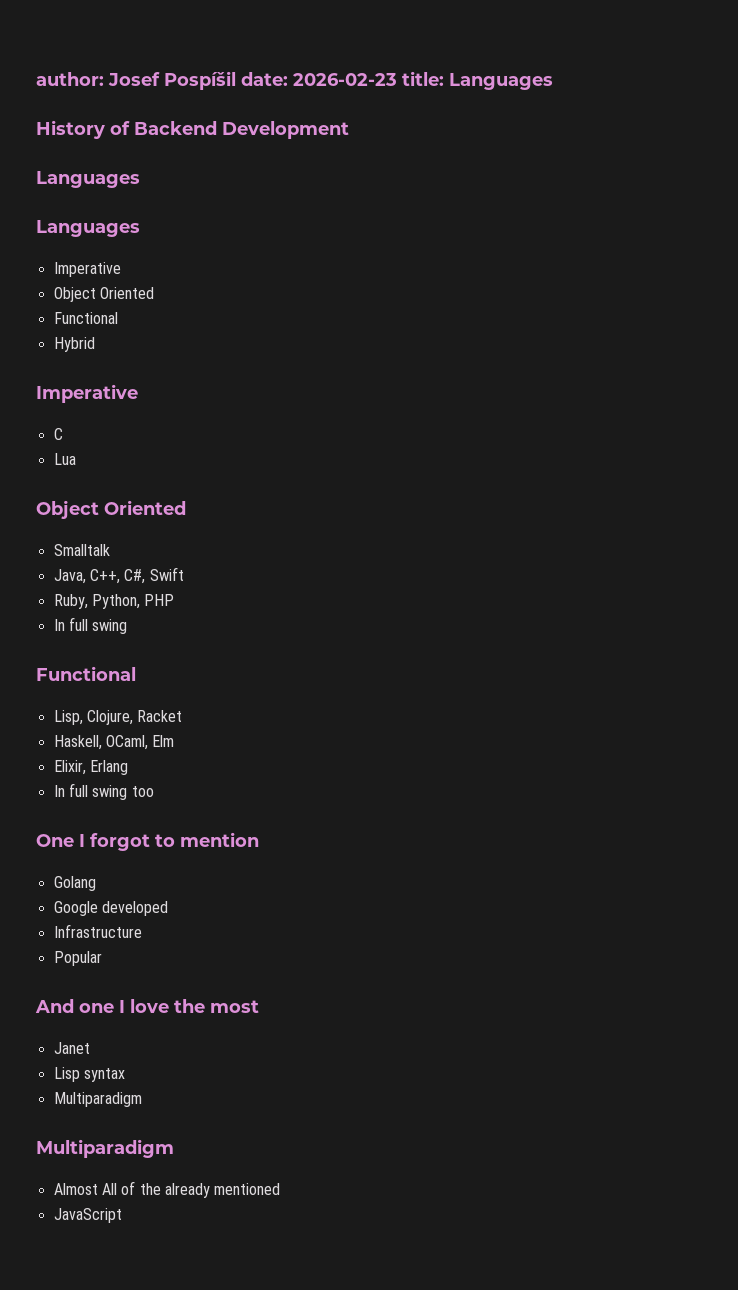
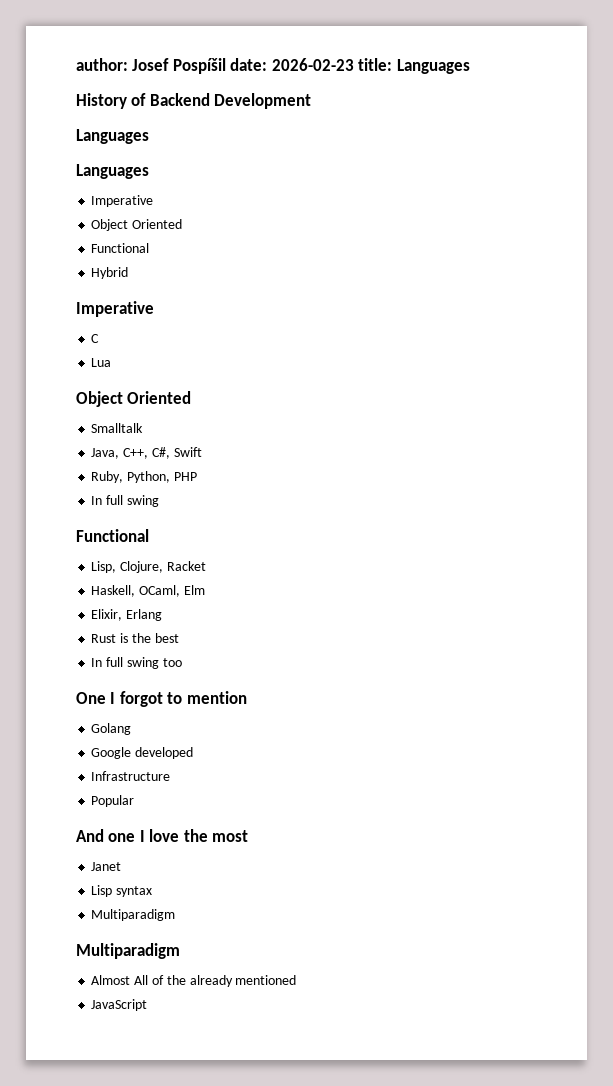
(128, 767) none -> [91,633,179,643] // Rust is the best

